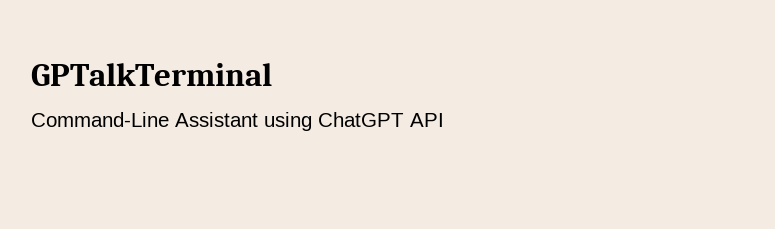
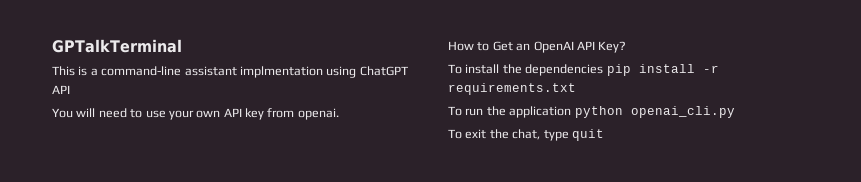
[31,112,444,131] Command-Line Assistant using ChatGPT API -> [52,66,408,78] [52,85,70,94] [52,108,339,120] [448,41,627,53] [448,64,719,76] [448,83,576,95] [448,106,735,118] [448,129,604,141] This is a command-line assistant implmentation using ChatGPT API // You will need to use your own API key from openai. // How to Get an OpenAI API Key? // To install the dependencies pip install -r requirements.txt // To run the application python openai_cli.py // To exit the chat, type quit

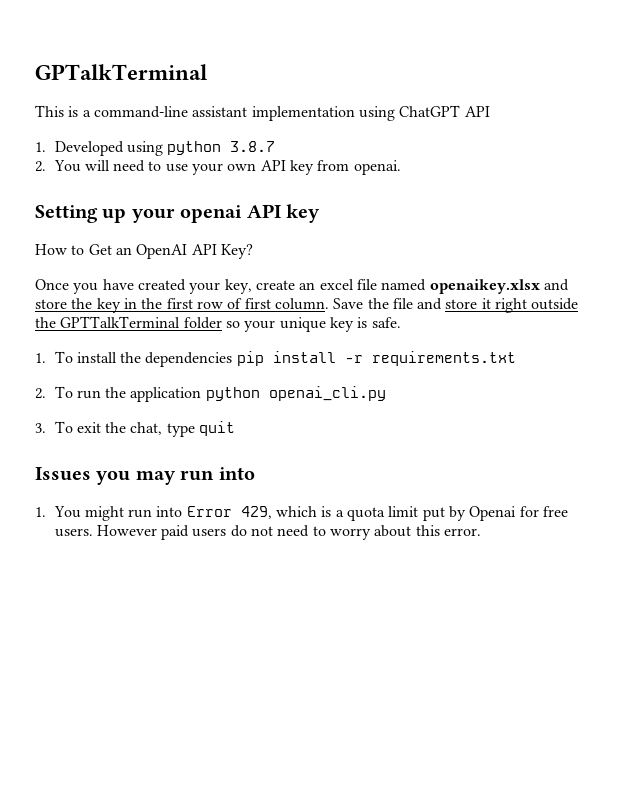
[239,66,323,78] implmentation -> [251,106,355,121] implementation
(70, 89) none -> [35,141,276,156] [35,161,46,172] 1. Developed using python 3.8.7 // 2.
(339, 114) none -> [35,204,320,223] // Setting up your openai API key
(627, 47) none -> [35,279,569,294] [35,298,579,313] [35,316,401,332] [35,353,46,363] Once you have created your key, create an excel file named openaikey.xlsx and store the key in the first row of first column. Save the file and store it right outside the GPTTalkTerminal folder so your unique key is safe. // 1.
(576, 89) none -> [35,388,46,399] 2.
(735, 112) none -> [35,423,46,433] 3.
(604, 135) none -> [35,467,255,485] [35,506,568,521] [54,525,482,540] // Issues you may run into // 1. You might run into Error 429, which is a quota limit put by Openai for free users. However paid users do not need to worry about this error.

